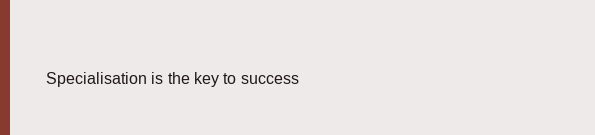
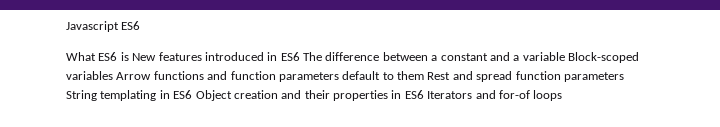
[46,72,299,87] Specialisation is the key to success -> [66,21,141,32] [66,52,639,63] [66,71,624,82] [66,90,563,101] Javascript ES6 // What ES6 is New features introduced in ES6 The difference between a constant and a variable Block-scoped variables Arrow functions and function parameters default to them Rest and spread function parameters String templating in ES6 Object creation and their properties in ES6 Iterators and for-of loops

